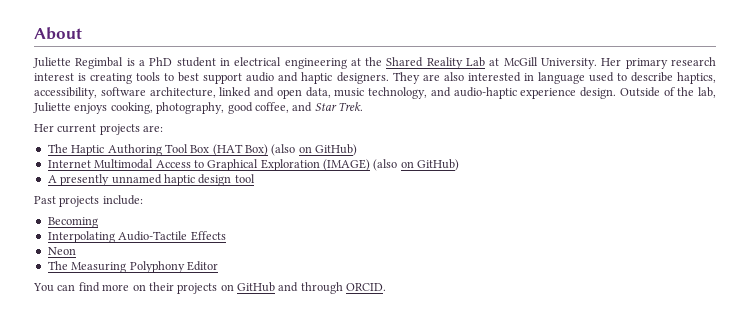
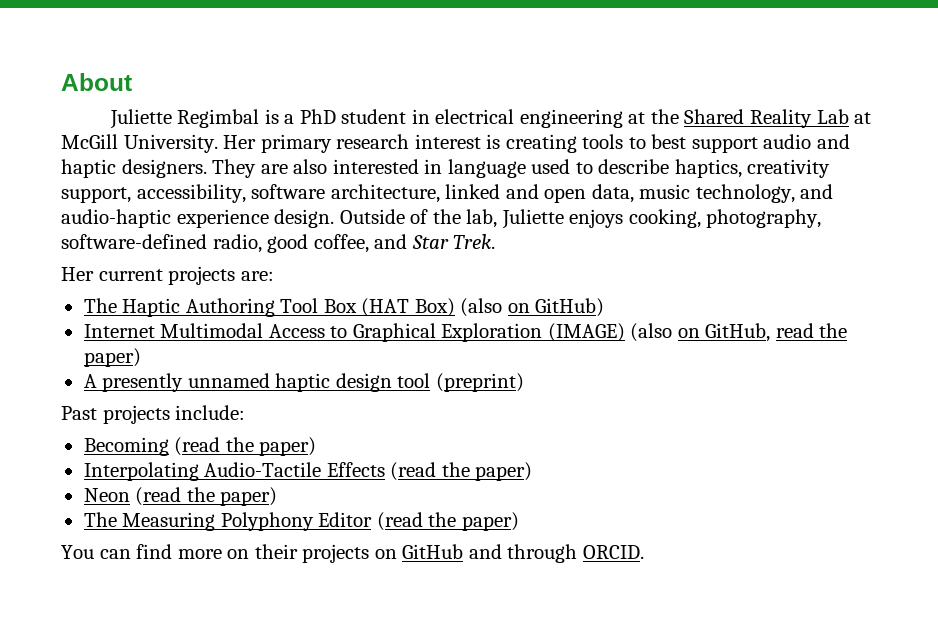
(716, 78) none -> [747,159,831,178] [61,187,131,203] creativity support,
(225, 108) none -> [61,234,262,253] software-defined radio,
[417,159,460,171] GitHub) -> [705,323,848,342] [83,348,141,367] GitHub, read the paper)
(255, 178) none -> [435,373,524,392] (preprint)
(98, 222) none -> [174,437,317,456] (read the paper)
[47,247,76,255] // Neon -> [390,462,533,481] [83,487,278,506] (read the paper) // Neon (read the paper)
(218, 266) none -> [376,512,519,531] (read the paper)

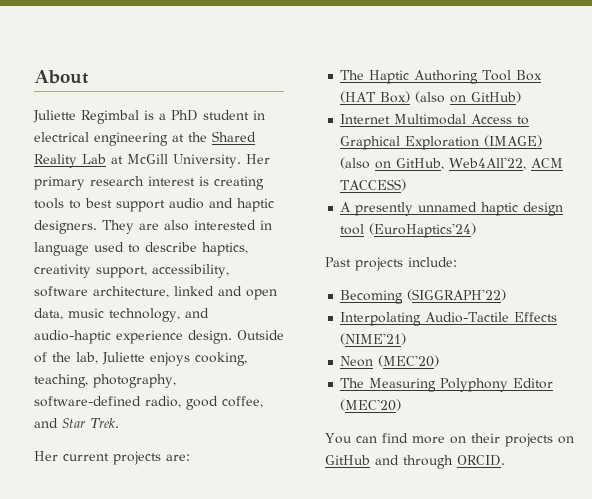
(701, 218) none -> [34,374,88,388] teaching,
[775,323,848,338] [83,348,141,367] read the paper) -> [449,157,564,170] [340,179,407,191] Web4All'22, ACM TACCESS)
[435,373,524,392] (preprint) -> [369,223,477,238] (EuroHaptics'24)
[174,437,317,456] (read the paper) -> [407,289,507,301] (SIGGRAPH'22)
[390,462,533,481] [83,487,278,506] (read the paper) // Neon (read the paper) -> [340,333,407,345] [340,355,440,367] (NIME'21) // Neon (MEC'20)
[376,512,519,531] (read the paper) -> [340,399,402,411] (MEC'20)

